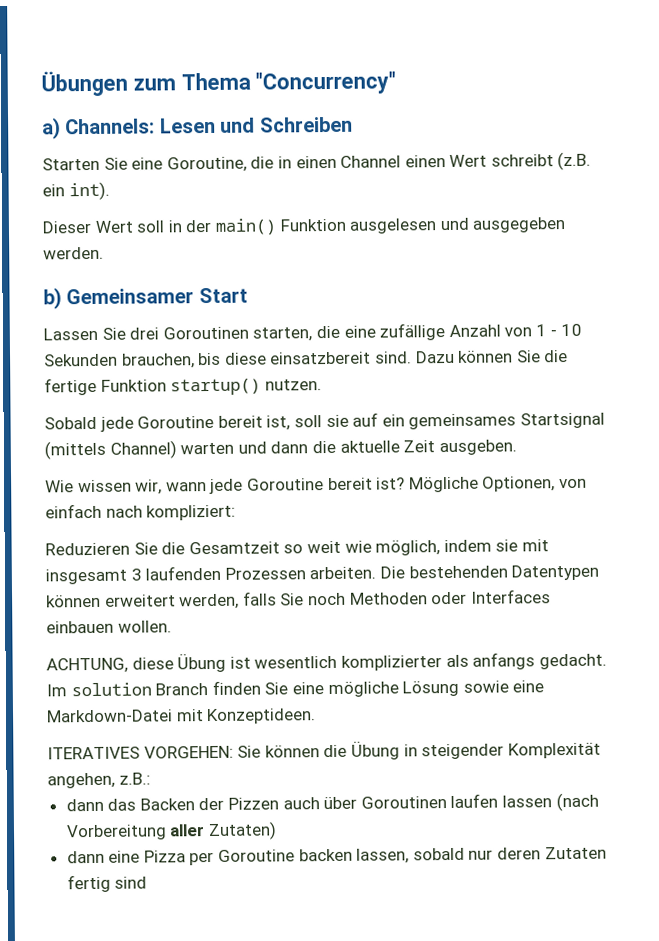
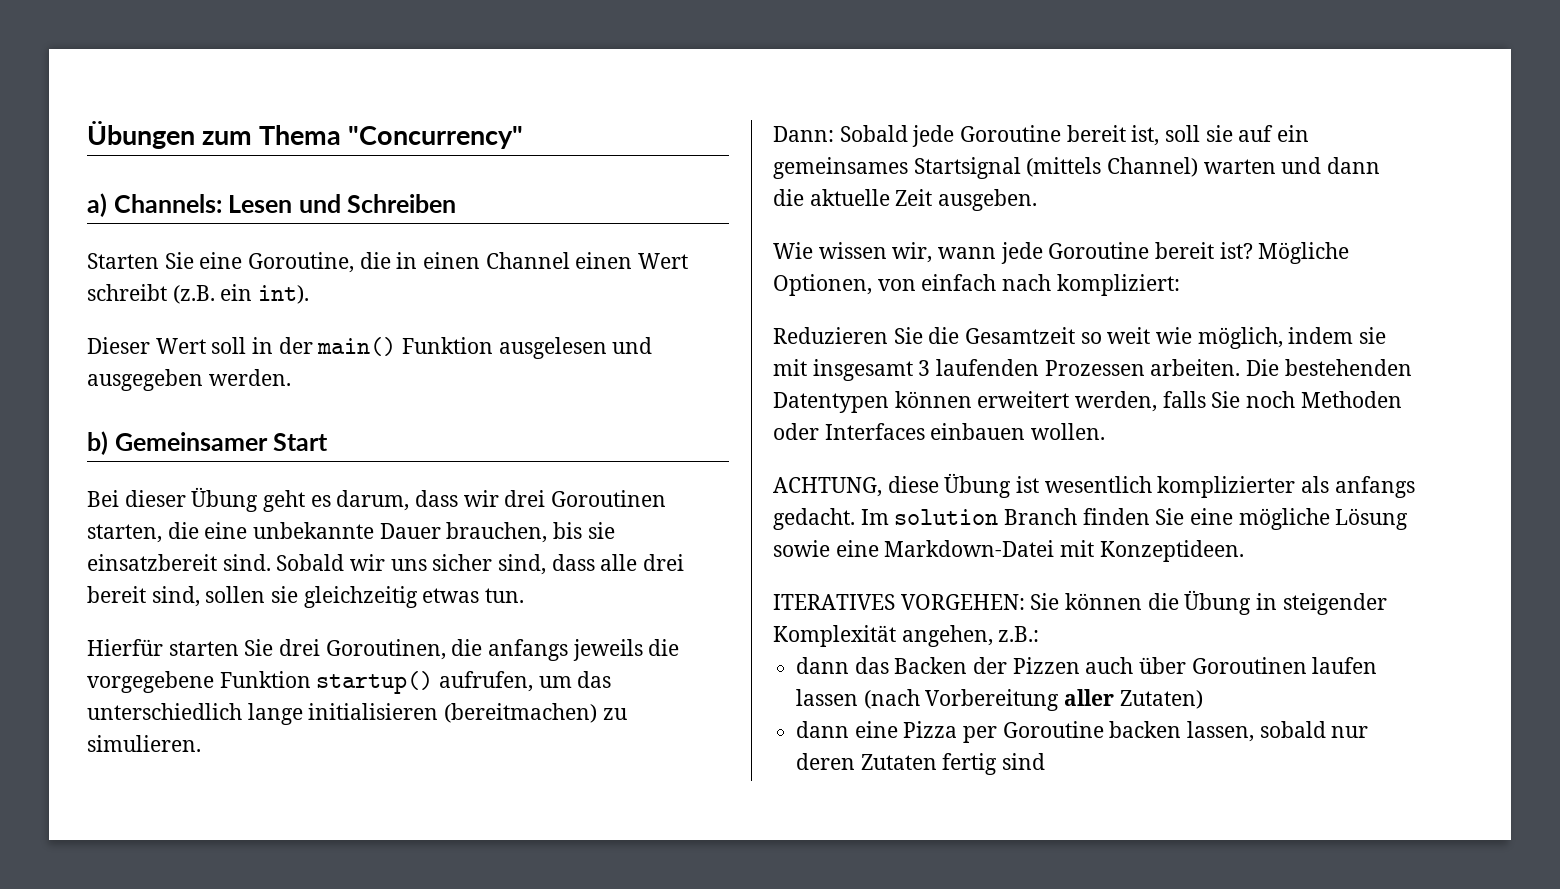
[43,327,126,341] Lassen Sie -> [87,487,499,512] Bei dieser Übung geht es darum, dass wir
[379,323,583,341] [44,353,118,367] zufällige Anzahl von 1 - 10 Sekunden -> [253,522,441,539] unbekannte Dauer
[224,352,267,365] diese -> [587,522,615,539] sie
[415,349,569,364] [44,377,322,396] Dazu können Sie die fertige Funktion startup() nutzen. // -> [276,554,685,575] [87,586,525,608] [87,639,680,661] [87,671,612,694] [87,703,627,725] [87,735,201,752] [773,126,834,142] Sobald wir uns sicher sind, dass alle drei bereit sind, sollen sie gleichzeitig etwas tun. // Hierfür starten Sie drei Goroutinen, die anfangs jeweils die vorgegebene Funktion startup() aufrufen, um das unterschiedlich lange initialisieren (bereitmachen) zu simulieren. // Dann:

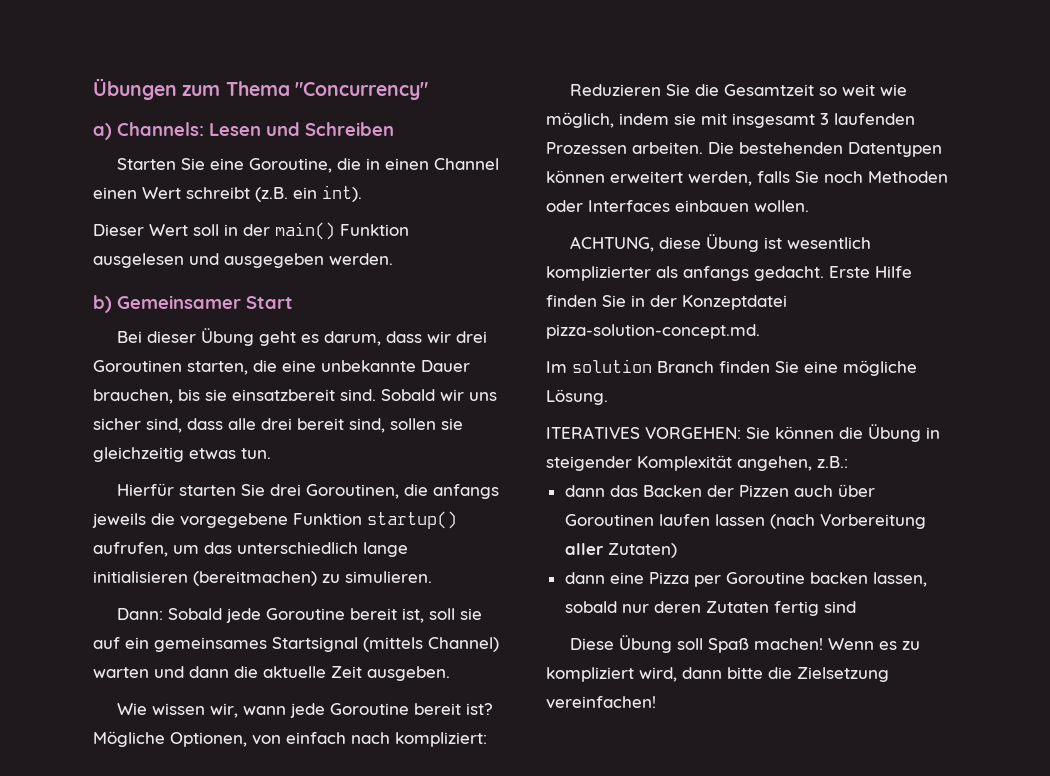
(855, 519) none -> [829,266,912,278] [546,295,787,310] [546,324,760,339] Erste Hilfe finden Sie in der Konzeptdatei pizza-solution-concept.md. //
[1335,508,1409,530] [773,540,1244,562] Lösung sowie eine Markdown-Datei mit Konzeptideen. -> [546,389,608,405] Lösung.
(1046, 761) none -> [570,635,921,653] [546,667,889,682] [546,696,656,709] // Diese Übung soll Spaß machen! Wenn es zu kompliziert wird, dann bitte die Zielsetzung vereinfachen!

